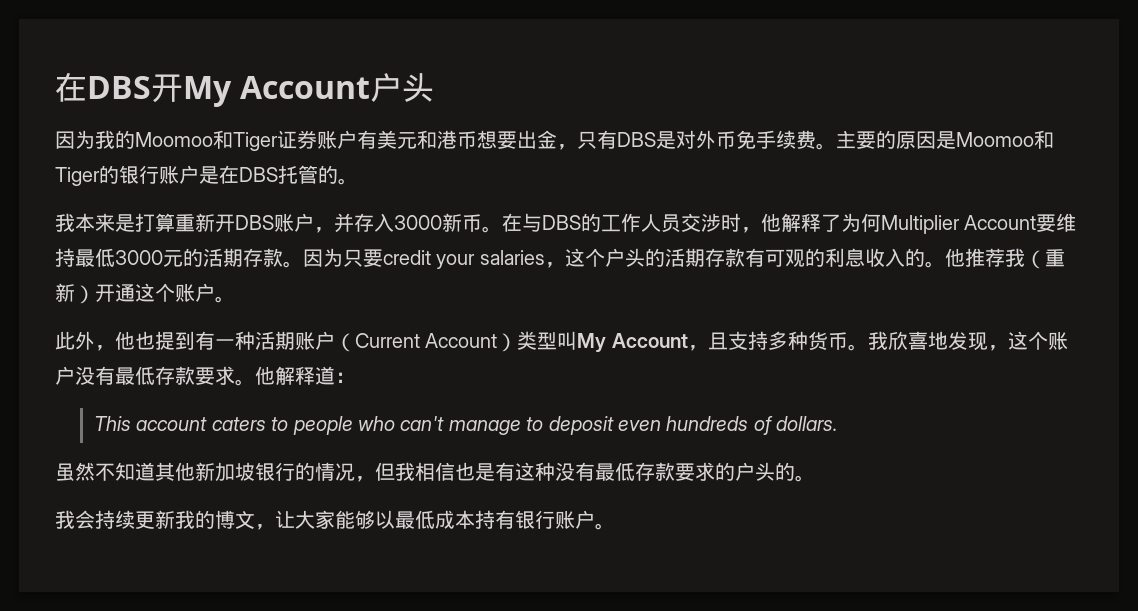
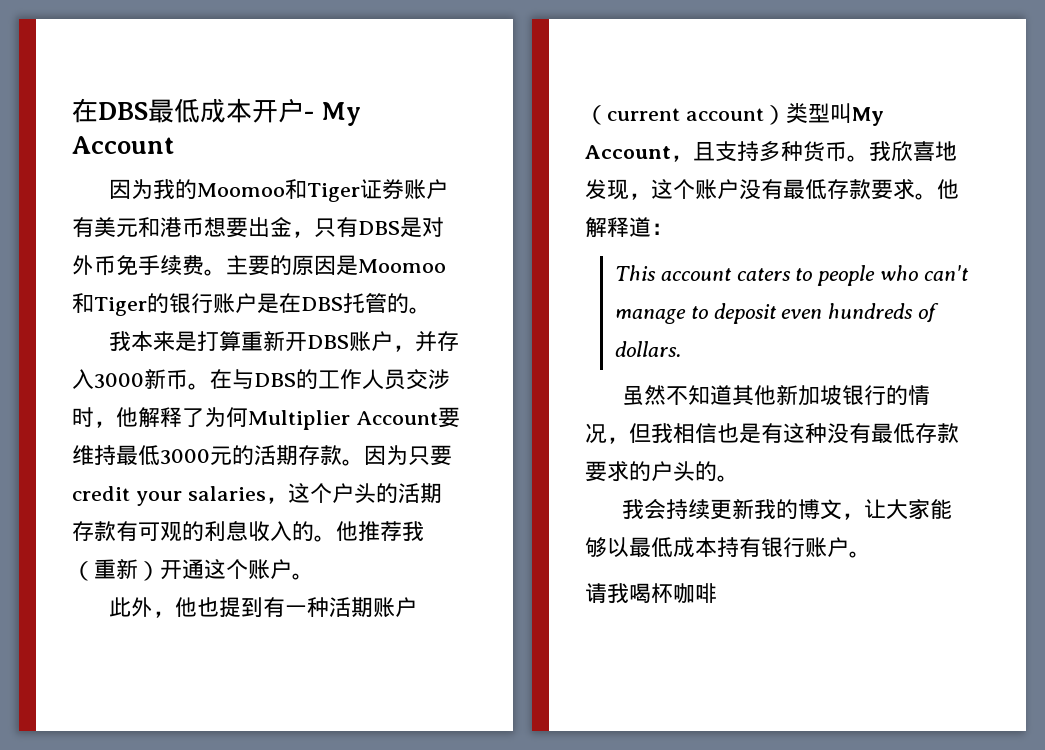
[55,73,434,107] 在DBS开My Account户头 -> [72,98,362,126] [72,136,174,154] 在DBS最低成本开户- My Account
[355,333,498,348] Current Account -> [607,108,764,121] current account
(615, 526) none -> [585,583,717,603] // 请我喝杯咖啡

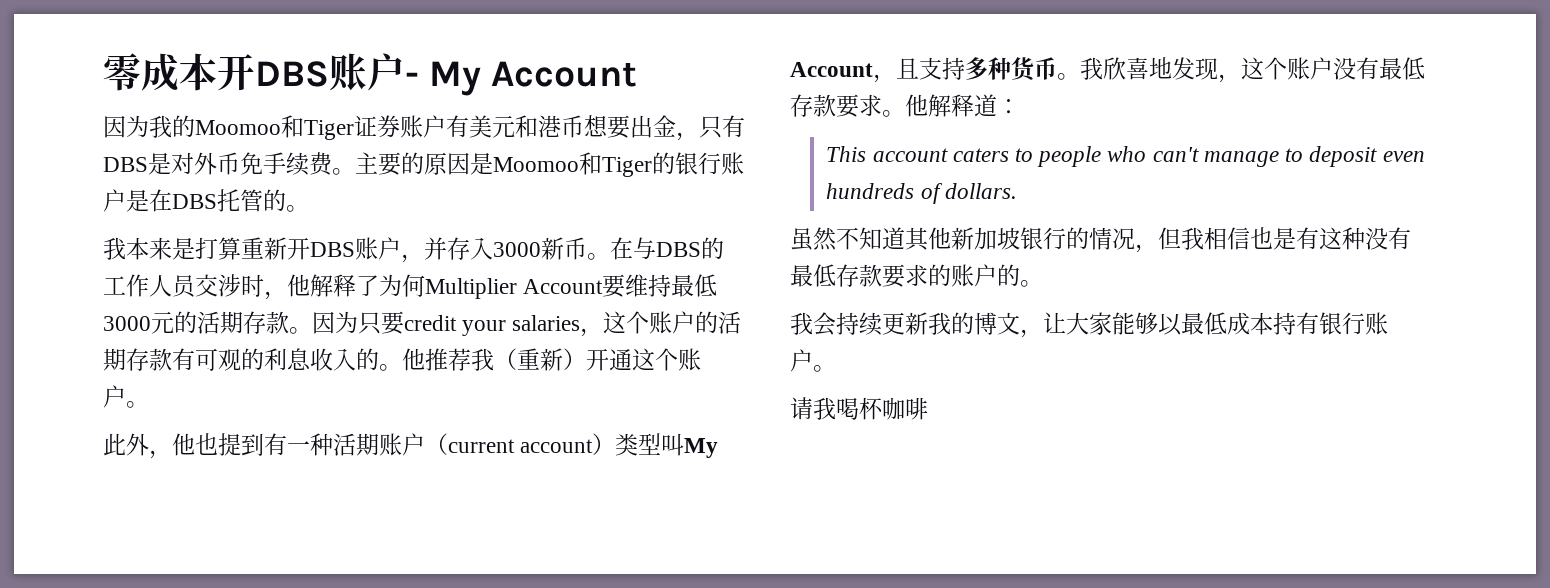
[72,98,278,123] 在DBS最低成本开 -> [103,53,367,91] 零成本开DBS账
[331,483,376,503] 户头 -> [649,311,696,334] 账户
[651,461,695,481] 户头 -> [951,264,997,287] 账户

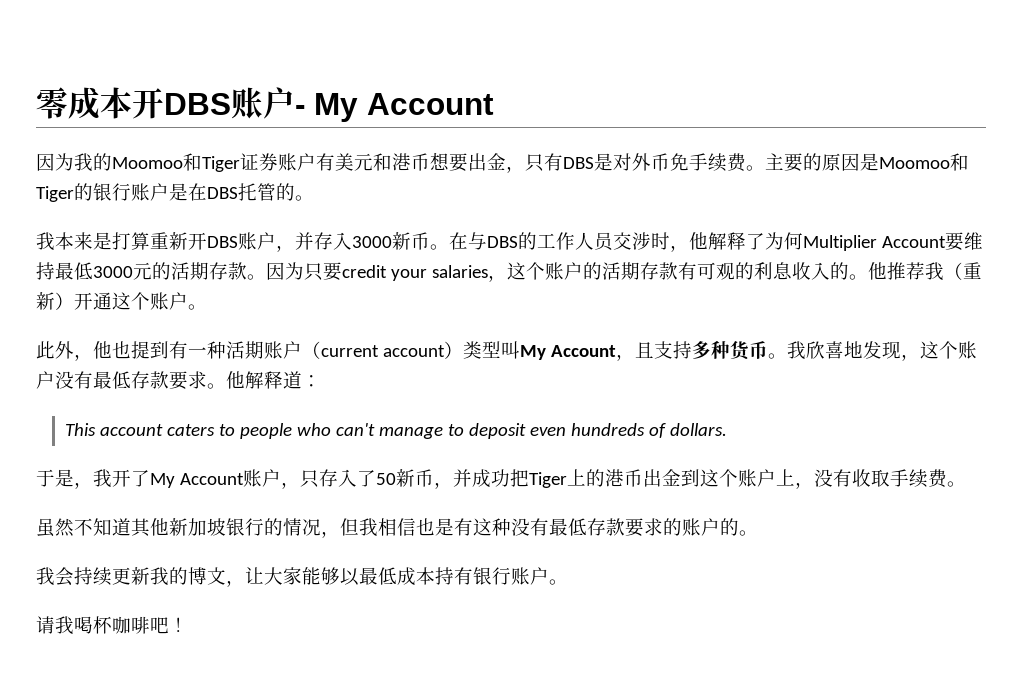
(1017, 191) none -> [36,469,966,489] // 于是，我开了My Account账户，只存入了50新币，并成功把Tiger上的港币出金到这个账户上，没有收取手续费。
(928, 408) none -> [150,617,188,634] 吧！

